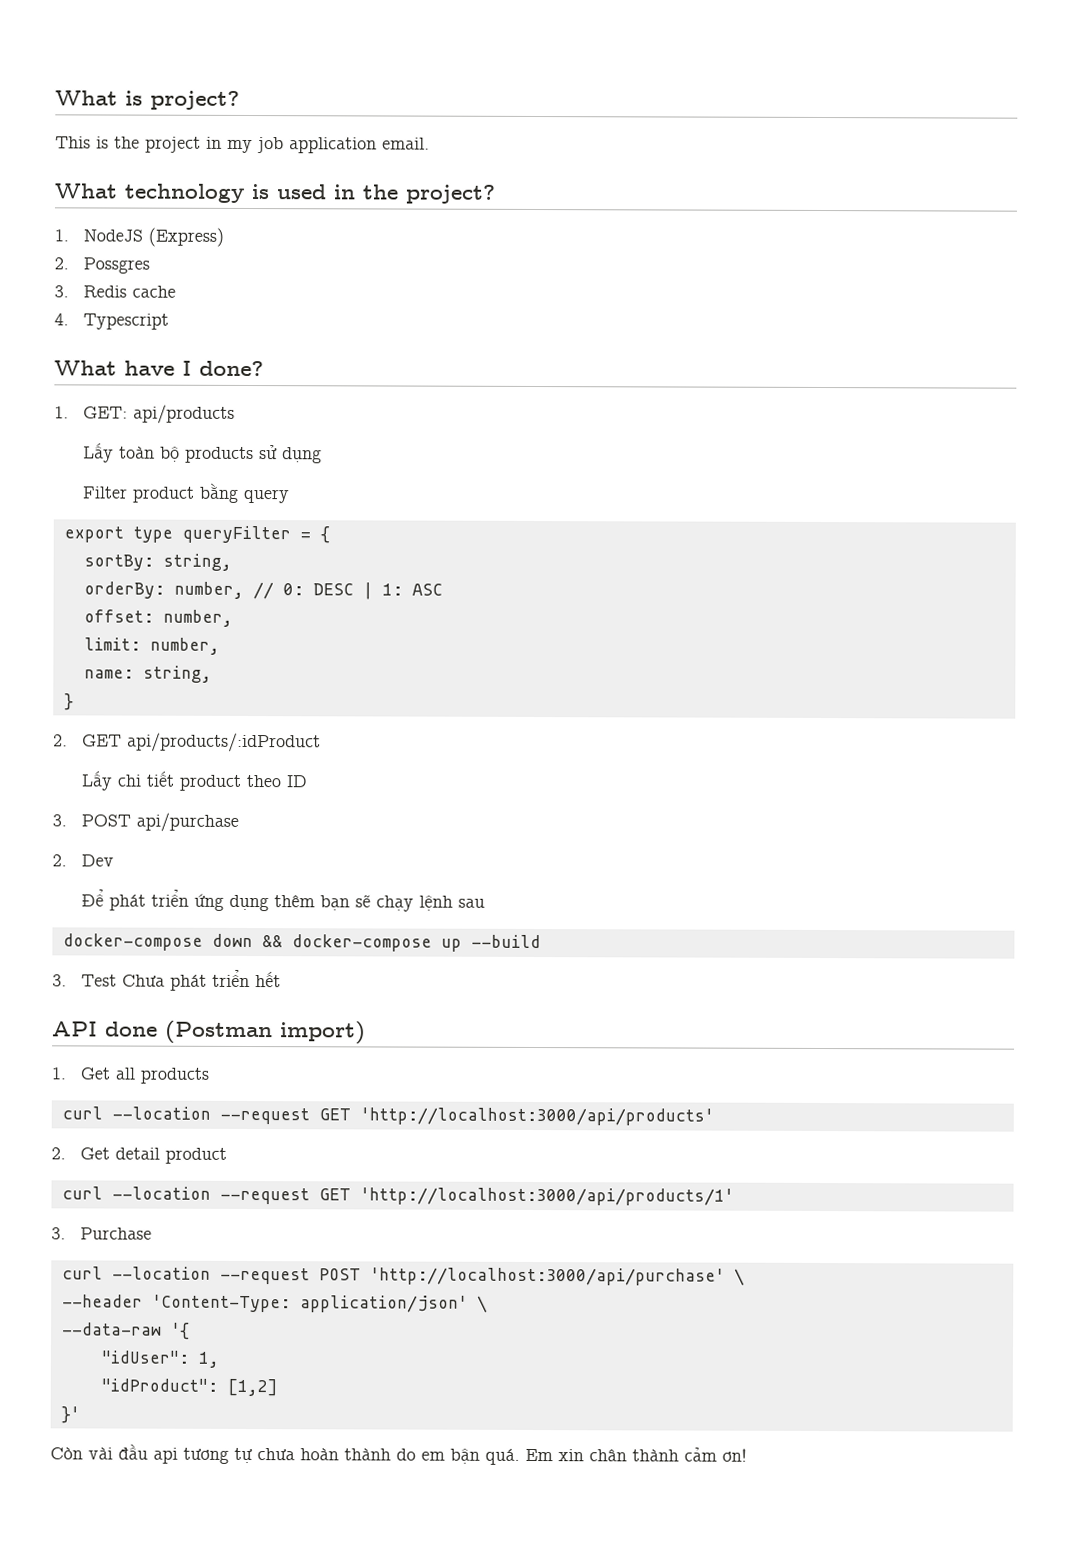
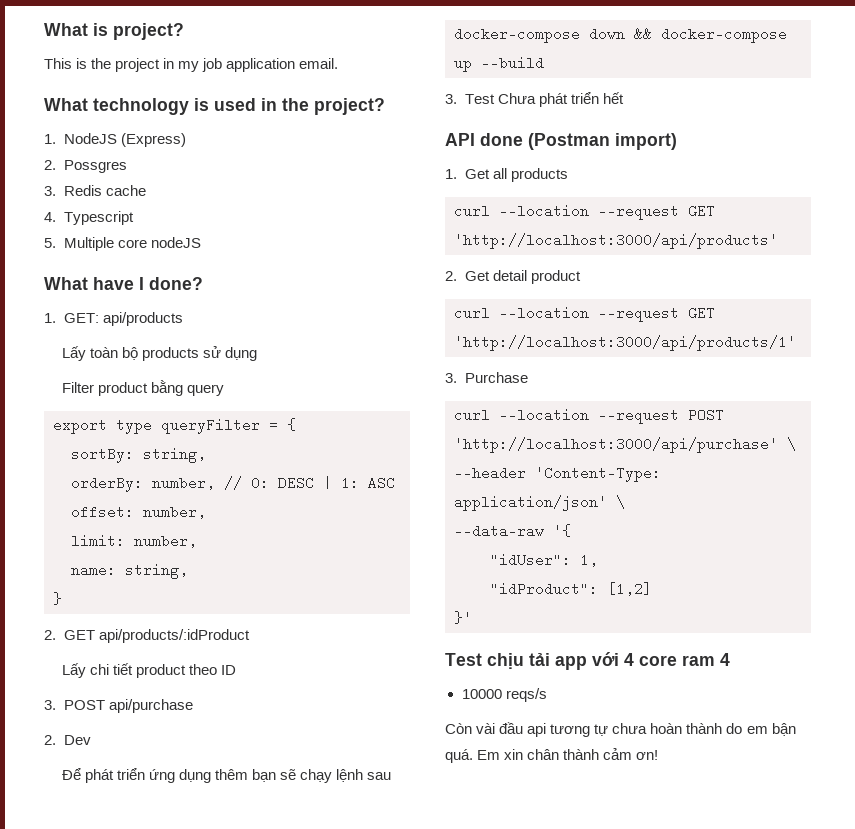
(169, 321) none -> [44,237,201,251] // 5. Multiple core nodeJS
(80, 1415) none -> [445,652,730,670] [461,688,547,702] // Test chịu tải app với 4 core ram 4 // 10000 reqs/s

